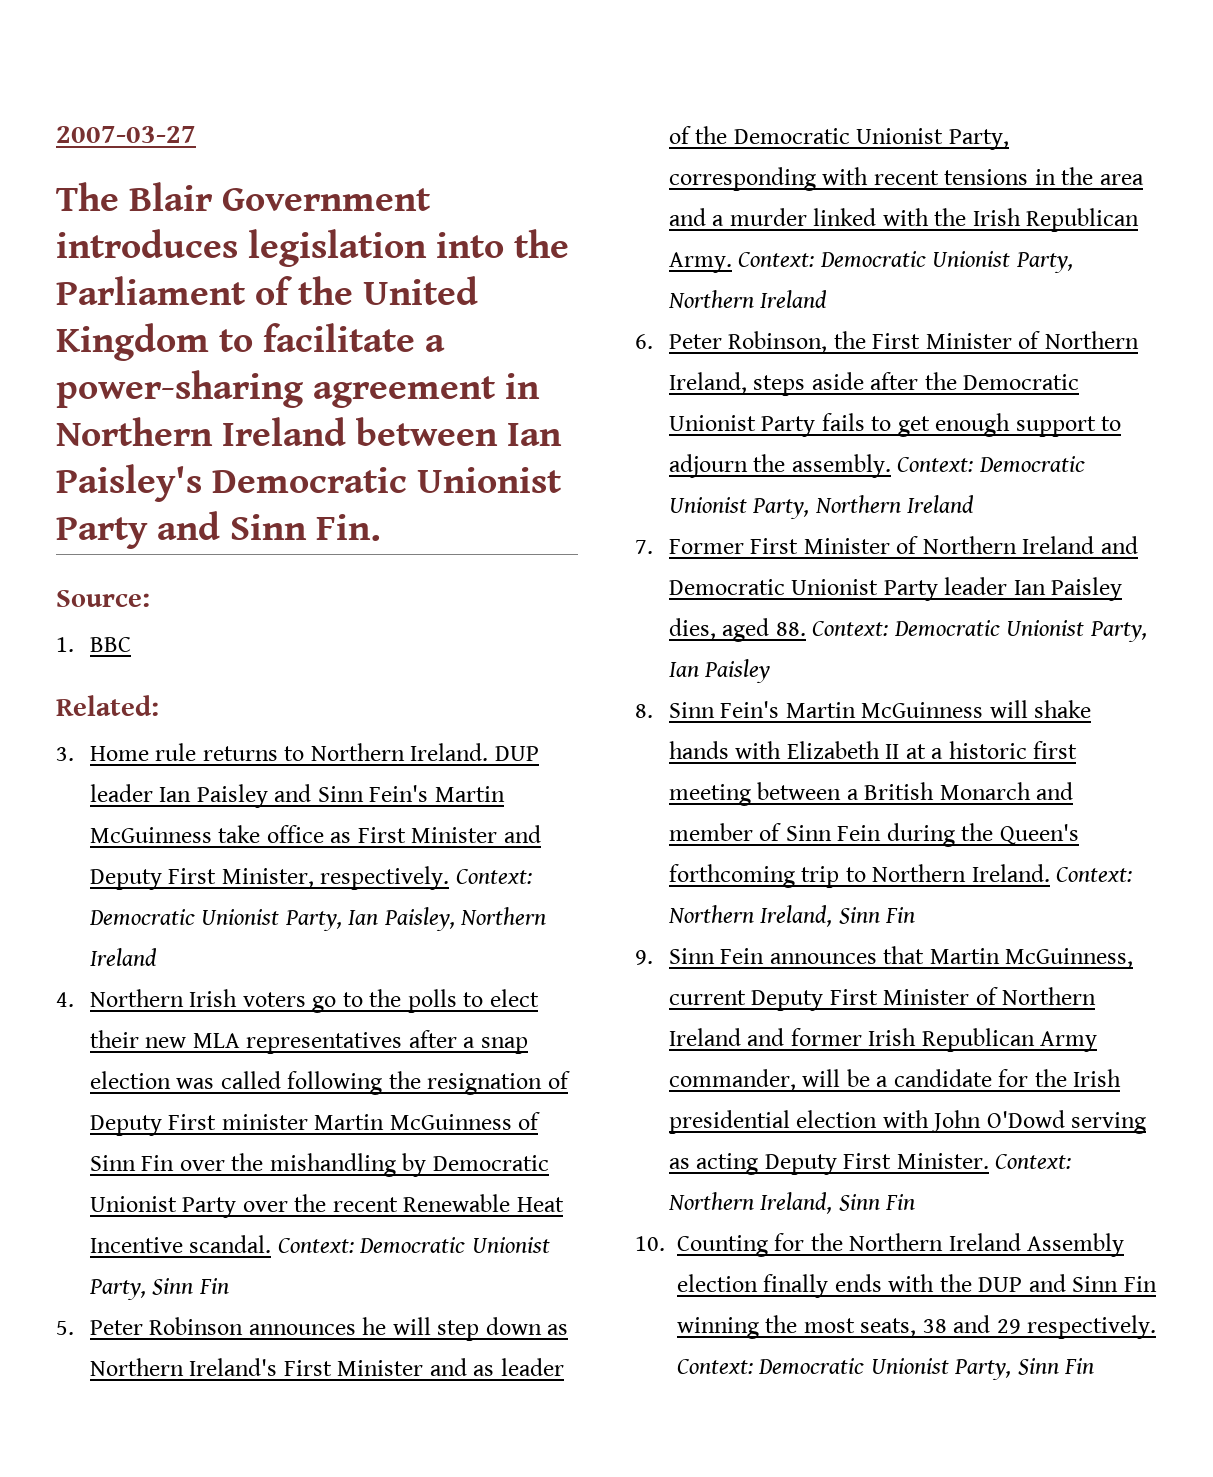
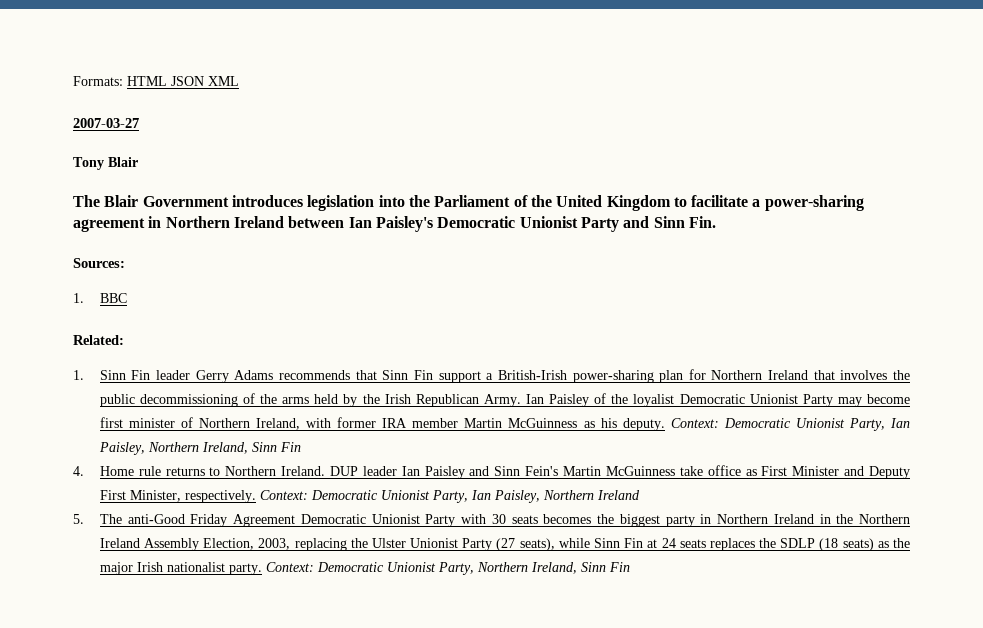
(56, 134) none -> [73,76,239,86] Formats: HTML JSON XML //
(196, 134) none -> [73,157,138,170] // Tony Blair
[56,590,150,607] Source: -> [73,258,125,268] Sources:
[56,747,74,761] 3. -> [73,369,910,383] [99,393,910,407] [99,417,911,431] [98,442,301,455] [73,466,84,476] 1. Sinn Fin leader Gerry Adams recommends that Sinn Fin support a British-Irish power-sharing plan for Northern Ireland that involves the public decommissioning of the arms held by the Irish Republican Army. Ian Paisley of the loyalist Democratic Unionist Party may become first minister of Northern Ireland, with former IRA member Martin McGuinness as his deputy. Context: Democratic Unionist Party, Ian Paisley, Northern Ireland, Sinn Fin // 4.
[56,989,539,1013] [89,1030,528,1054] [89,1071,570,1095] [89,1112,541,1136] [89,1153,549,1177] [89,1194,564,1218] [89,1235,550,1253] [88,1278,229,1300] [56,1317,569,1341] [89,1358,564,1376] [668,126,1009,150] [668,167,1144,191] [668,208,1140,232] [668,251,1073,273] [667,290,828,308] [635,331,1139,353] [668,372,1080,396] [668,413,1122,437] [668,454,1085,478] [668,495,975,519] [635,536,1138,554] [668,577,1123,601] [668,618,1147,642] [668,659,771,683] [635,700,1092,718] [668,741,1078,759] [668,782,1074,806] [668,823,1079,847] [668,864,1133,888] [667,905,916,927] [635,946,1134,968] [668,987,1097,1011] [668,1028,1098,1052] [668,1069,1122,1091] [668,1110,1147,1134] [668,1153,1072,1175] [667,1192,916,1214] [635,1233,1125,1257] [677,1274,1157,1298] [677,1315,1157,1339] [677,1358,1012,1380] 4. Northern Irish voters go to the polls to elect their new MLA representatives after a snap election was called following the resignation of Deputy First minister Martin McGuinness of Sinn Fin over the mishandling by Democratic Unionist Party over the recent Renewable Heat Incentive scandal. Context: Democratic Unionist Party, Sinn Fin // 5. Peter Robinson announces he will step down as Northern Ireland's First Minister and as leader of the Democratic Unionist Party, corresponding with recent tensions in the area and a murder linked with the Irish Republican Army. Context: Democratic Unionist Party, Northern Ireland // 6. Peter Robinson, the First Minister of Northern Ireland, steps aside after the Democratic Unionist Party fails to get enough support to adjourn the assembly. Context: Democratic Unionist Party, Northern Ireland // 7. Former First Minister of Northern Ireland and Democratic Unionist Party leader Ian Paisley dies, aged 88. Context: Democratic Unionist Party, Ian Paisley // 8. Sinn Fein's Martin McGuinness will shake hands with Elizabeth II at a historic first meeting between a British Monarch and member of Sinn Fein during the Queen's forthcoming trip to Northern Ireland. Context: Northern Ireland, Sinn Fin // 9. Sinn Fein announces that Martin McGuinness, current Deputy First Minister of Northern Ireland and former Irish Republican Army commander, will be a candidate for the Irish presidential election with John O'Dowd serving as acting Deputy First Minister. Context: Northern Ireland, Sinn Fin // 10. Counting for the Northern Ireland Assembly election finally ends with the DUP and Sinn Fin winning the most seats, 38 and 29 respectively. Context: Democratic Unionist Party, -> [73,514,911,527] [99,538,910,551] [99,562,577,575] 5. The anti-Good Friday Agreement Democratic Unionist Party with 30 seats becomes the biggest party in Northern Ireland in the Northern Ireland Assembly Election, 2003, replacing the Ulster Unionist Party (27 seats), while Sinn Fin at 24 seats replaces the SDLP (18 seats) as the major Irish nationalist party. Context: Democratic Unionist Party, Northern Ireland,

